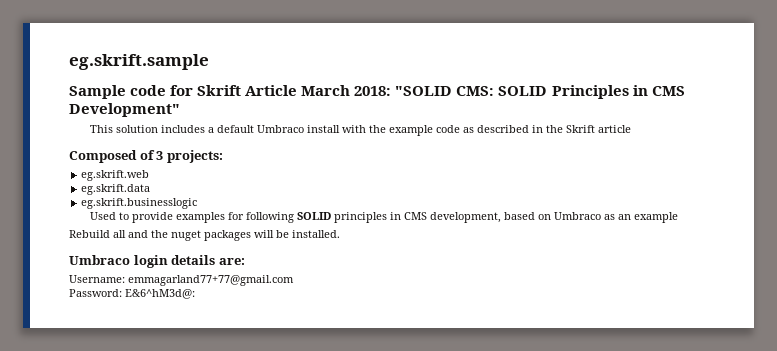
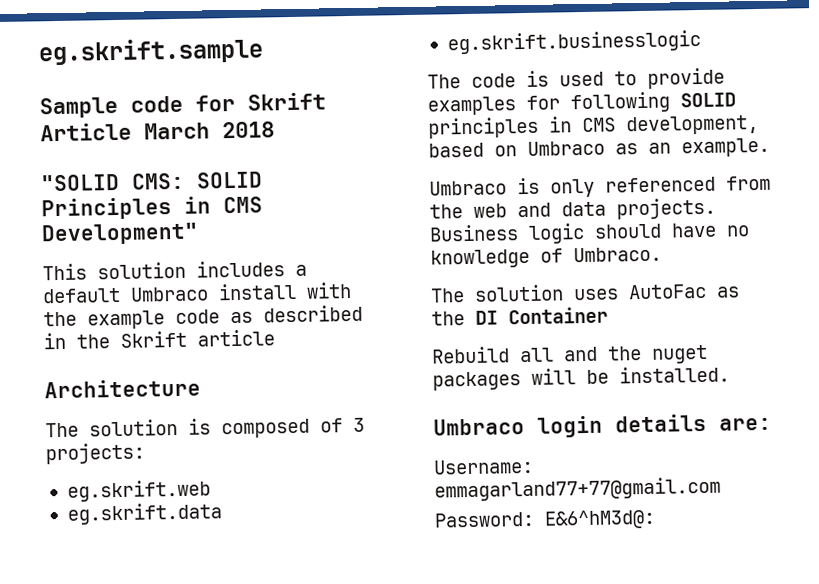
[354,86,392,96] 2018: -> [222,121,275,139] 2018 //
[69,150,137,163] Composed -> [44,378,201,399] [45,418,310,439] Architecture // The solution is composed
[90,212,117,220] Used -> [427,70,604,89] The code is used
[634,212,679,223] example -> [681,137,770,158] [429,175,771,198] [429,197,716,220] [429,222,750,244] [430,246,662,269] [430,283,740,303] [431,306,608,326] example. // Umbraco is only referenced from the web and data projects. Business logic should have no knowledge of Umbraco. // The solution uses AutoFac as the DI Container

